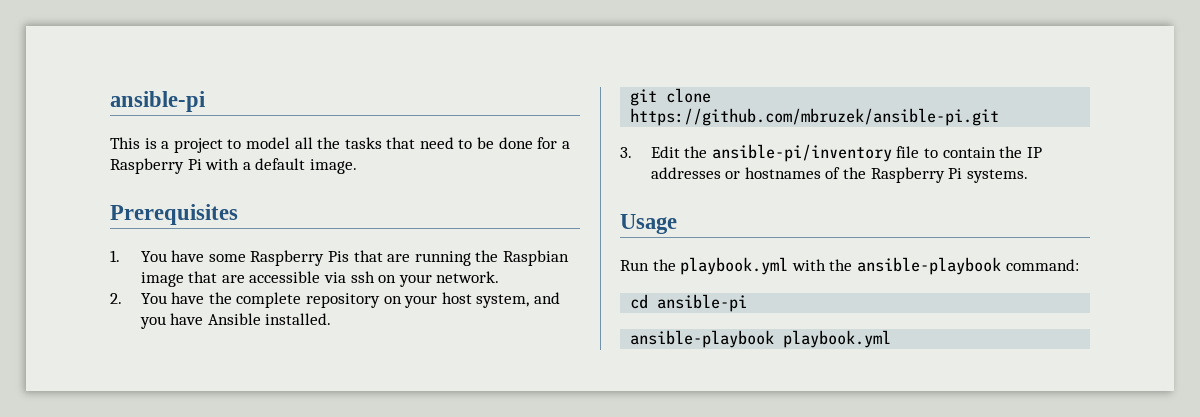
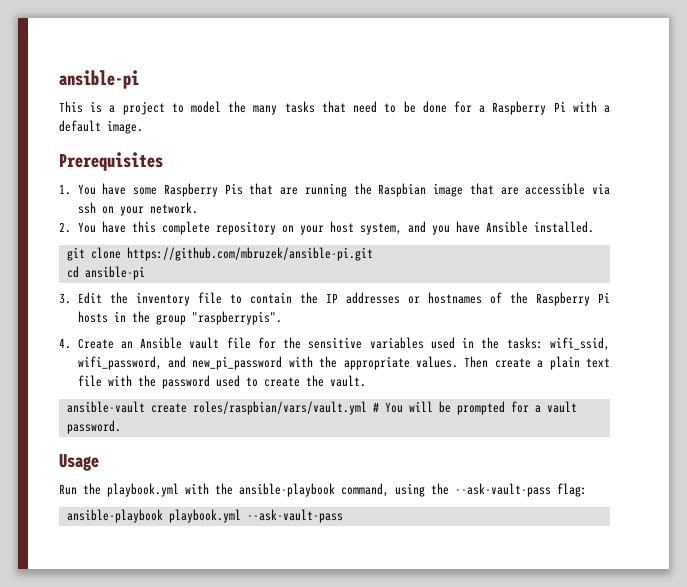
[294,137,341,149] all the -> [228,101,278,115] the many
[208,292,232,304] the -> [131,221,156,233] this
(1000, 117) none -> [66,266,145,280] // cd ansible-pi
[711,144,892,162] ansible-pi/inventory -> [135,292,190,306] inventory
[966,169,1028,183] systems. -> [77,311,282,325] [59,337,610,351] [77,356,611,370] [77,375,366,389] [66,401,577,415] [66,420,121,434] hosts in the group "raspberrypis". // 4. Create an Ansible vault file for the sensitive variables used in the tasks: wifi_ssid, wifi_password, and new_pi_password with the appropriate values. Then create a plain text file with the password used to create the vault. // ansible-vault create roles/raspbian/vars/vault.yml # You will be prompted for a vault password.
[1005,259,1079,271] [630,294,748,312] command: // cd ansible-pi -> [341,483,587,497] command, using the --ask-vault-pass flag:
(892, 339) none -> [246,509,343,523] --ask-vault-pass

